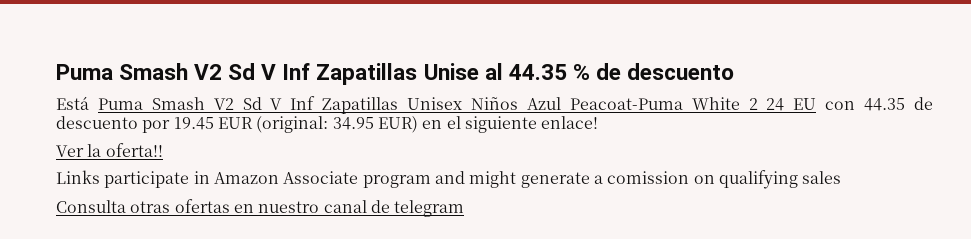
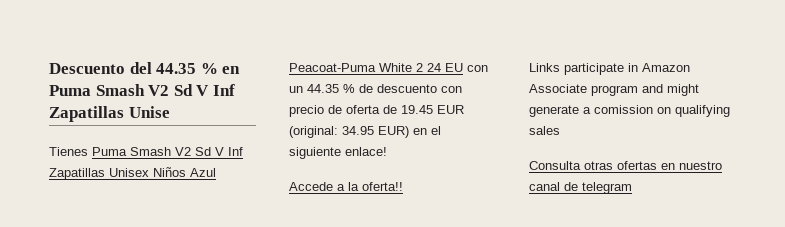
(56, 72) none -> [49,62,241,74] Descuento del 44.35 % en
[484,63,734,80] [56,96,89,110] al 44.35 % de descuento // Está -> [49,147,88,156] // Tienes
[864,97,934,111] [56,116,171,133] 44.35 de descuento por -> [289,84,462,93] [289,105,397,117] un 44.35 % de descuento con precio de oferta de
[56,145,84,157] Ver -> [289,182,345,191] Accede a

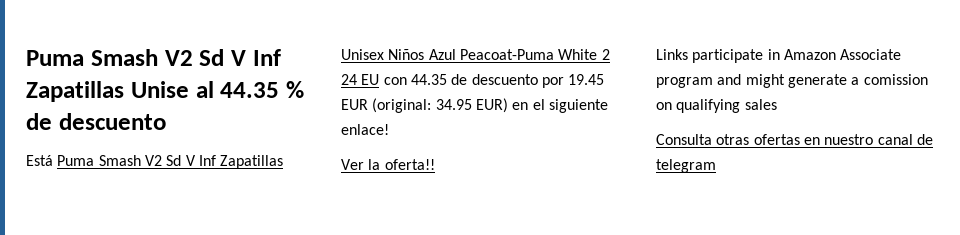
[49,62,241,74] Descuento del 44.35 % en -> (26, 58) none
[49,147,88,156] // Tienes -> [195,81,304,98] [26,113,166,130] [26,155,53,166] al 44.35 % de descuento // Está
[289,84,462,93] [289,105,397,117] un 44.35 % de descuento con precio de oferta de -> [410,74,564,88] 44.35 de descuento por
[289,182,345,191] Accede a -> [341,159,364,170] Ver

